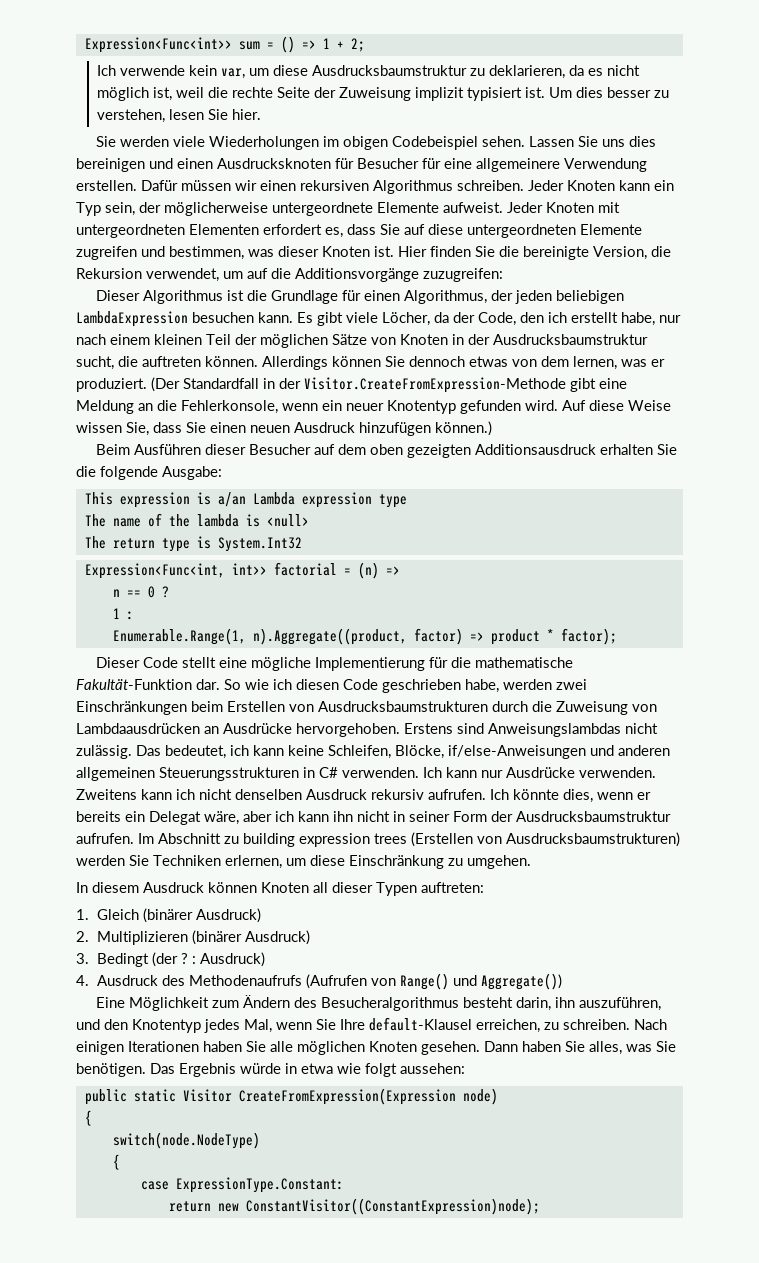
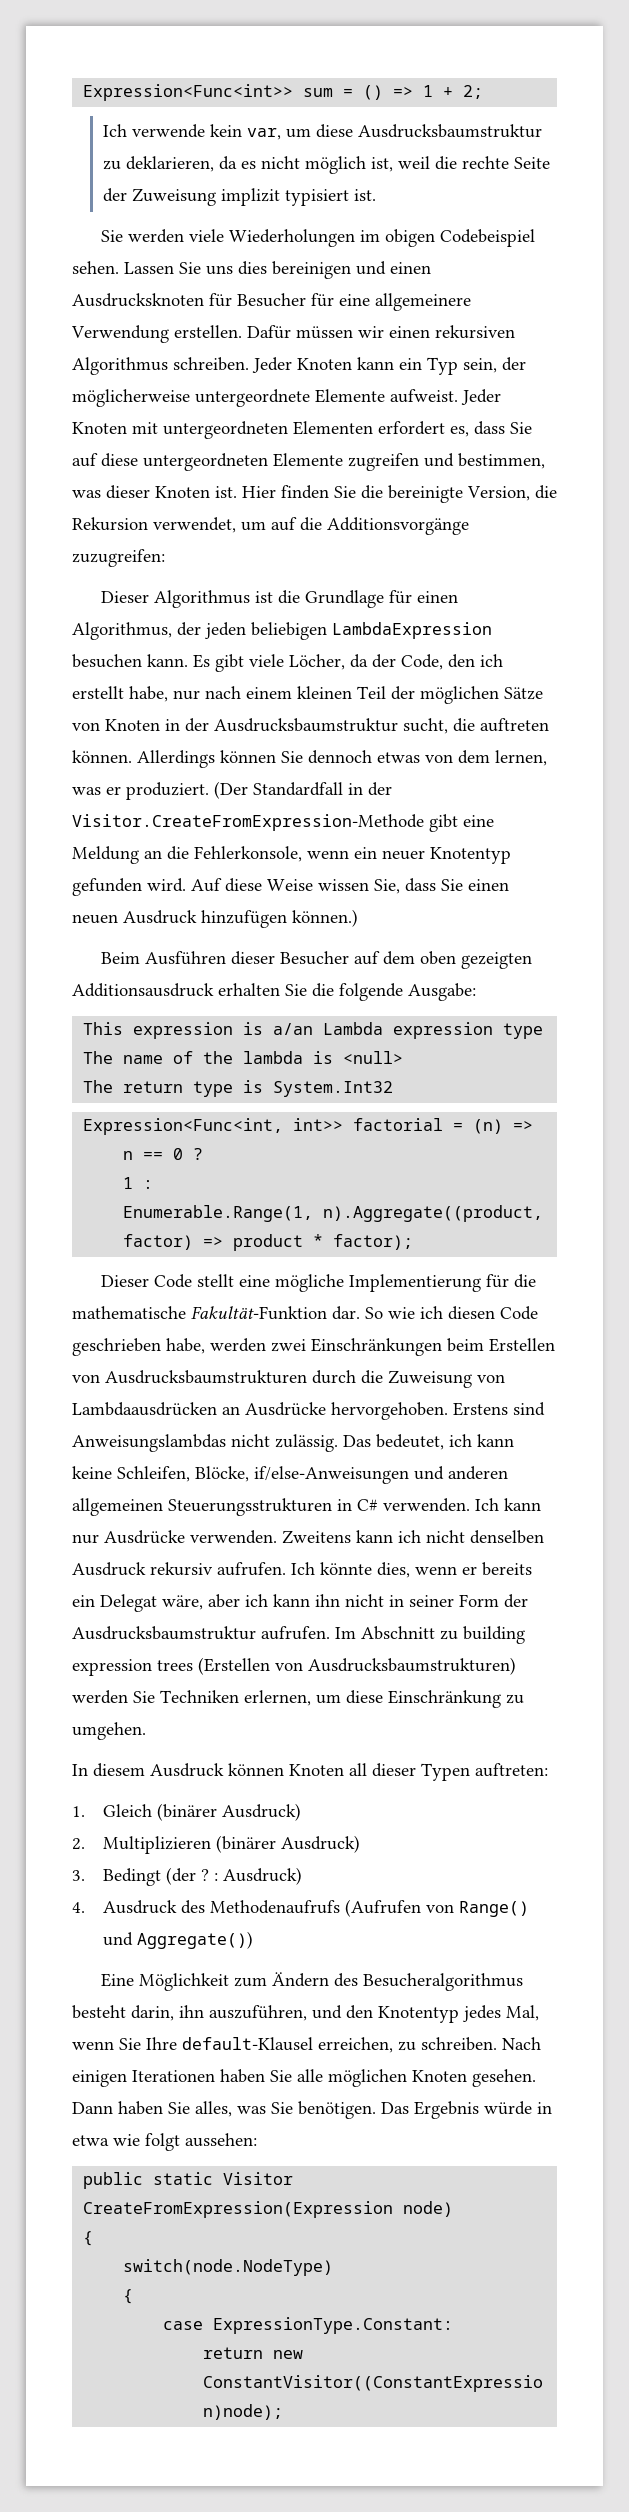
[548,87,669,98] [96,109,261,123] Um dies besser zu verstehen, lesen Sie hier. -> (376, 195) none

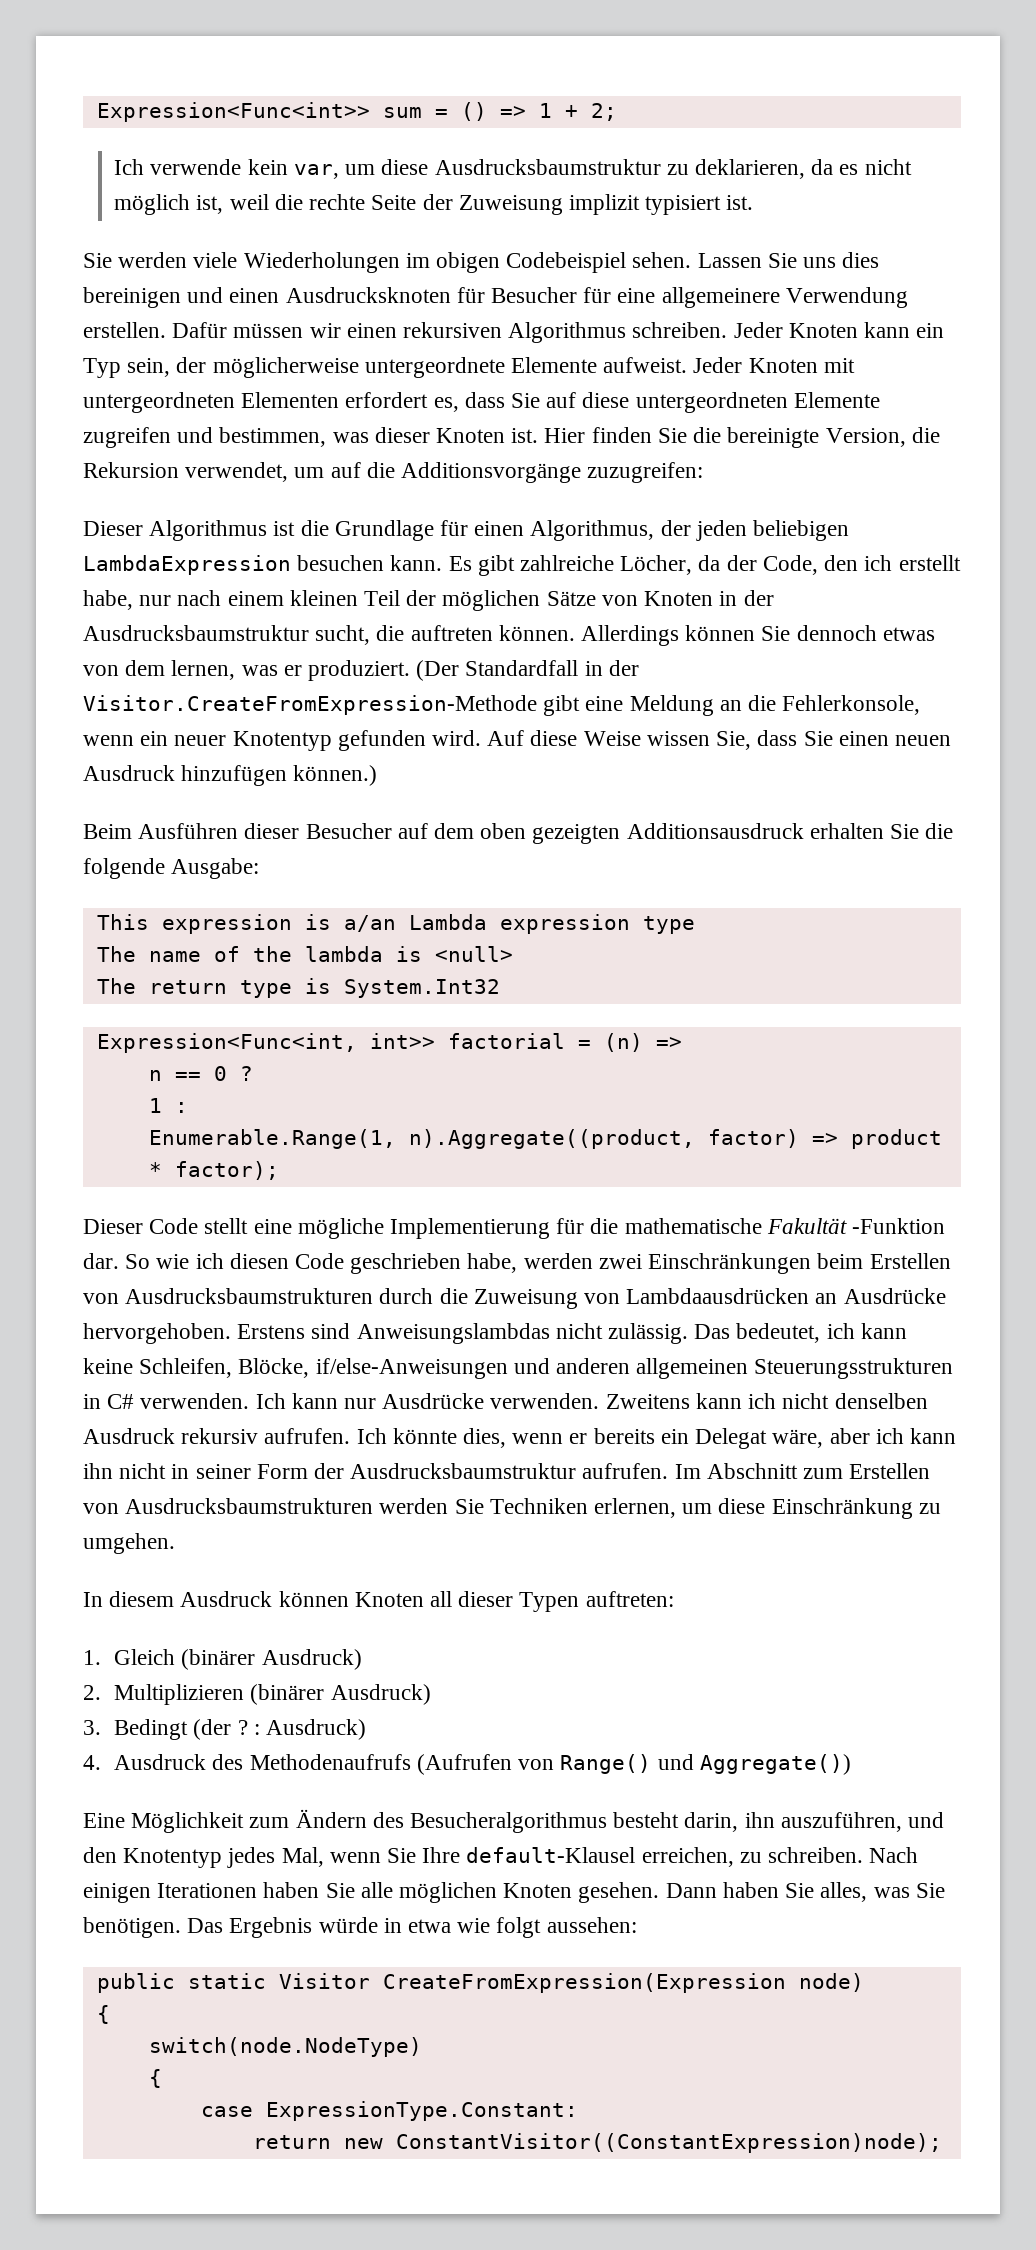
[249,654,284,667] viele -> [520,555,615,571] zahlreiche
[191,1306,327,1320] Fakultät-Funktion -> [766,1218,946,1234] Fakultät -Funktion
[440,1626,525,1644] [72,1657,516,1676] zu building expression trees (Erstellen von Ausdrucksbaumstrukturen) -> [803,1463,931,1479] [83,1498,374,1514] zum Erstellen von Ausdrucksbaumstrukturen

